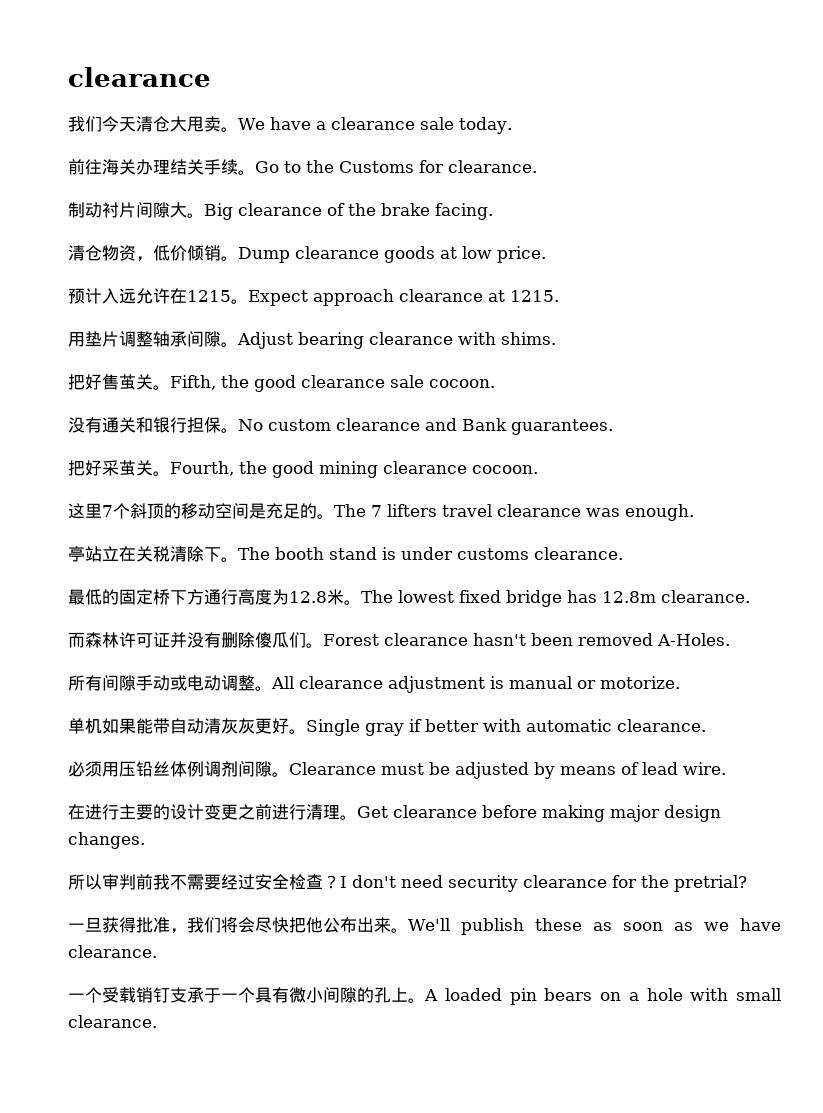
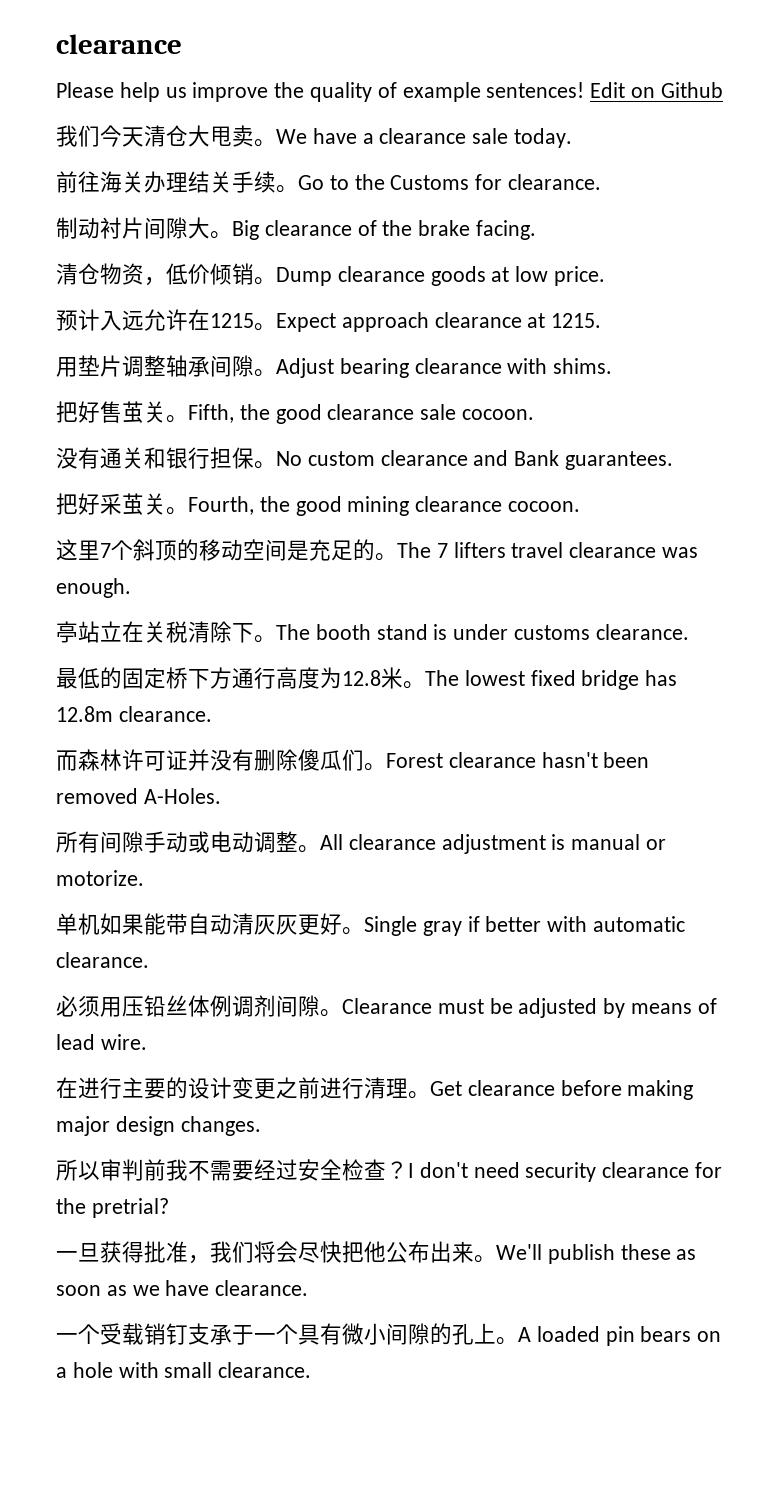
[68,67,211,87] clearance -> [56,34,182,54] [56,82,723,102] clearance // Please help us improve the quality of example sentences! Edit on Github

